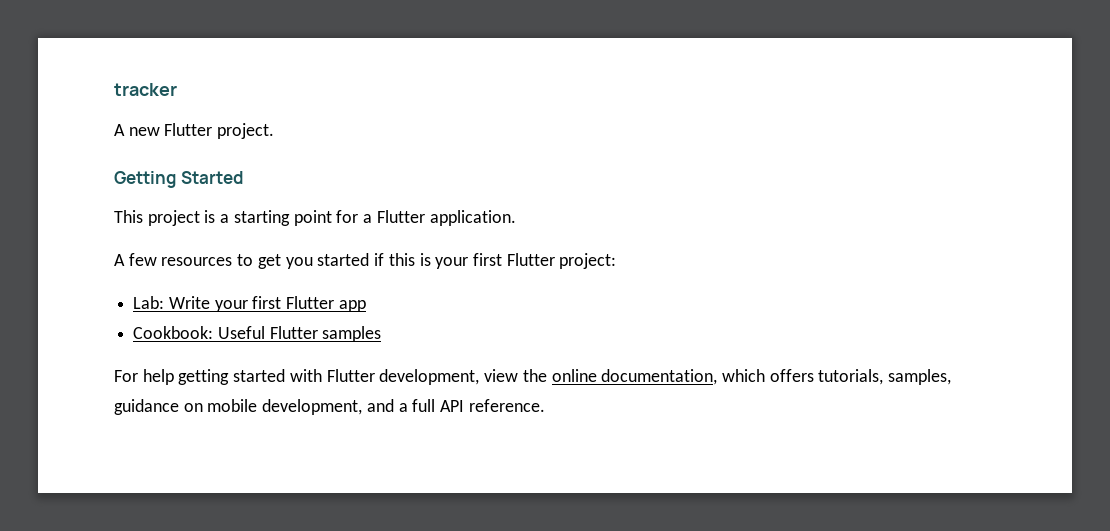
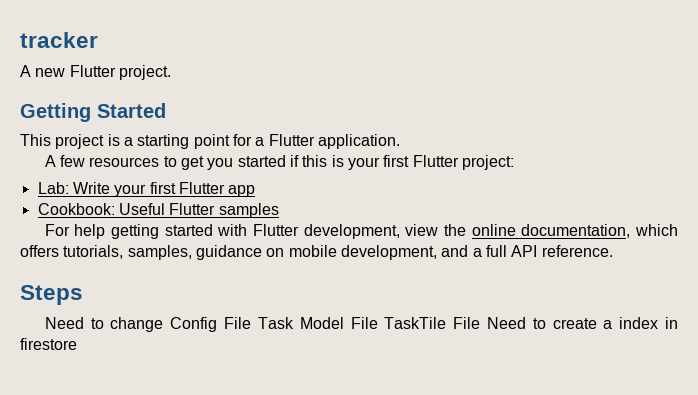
(545, 405) none -> [20,285,83,305] [44,317,679,332] [20,338,77,350] // Steps // Need to change Config File Task Model File TaskTile File Need to create a index in firestore

